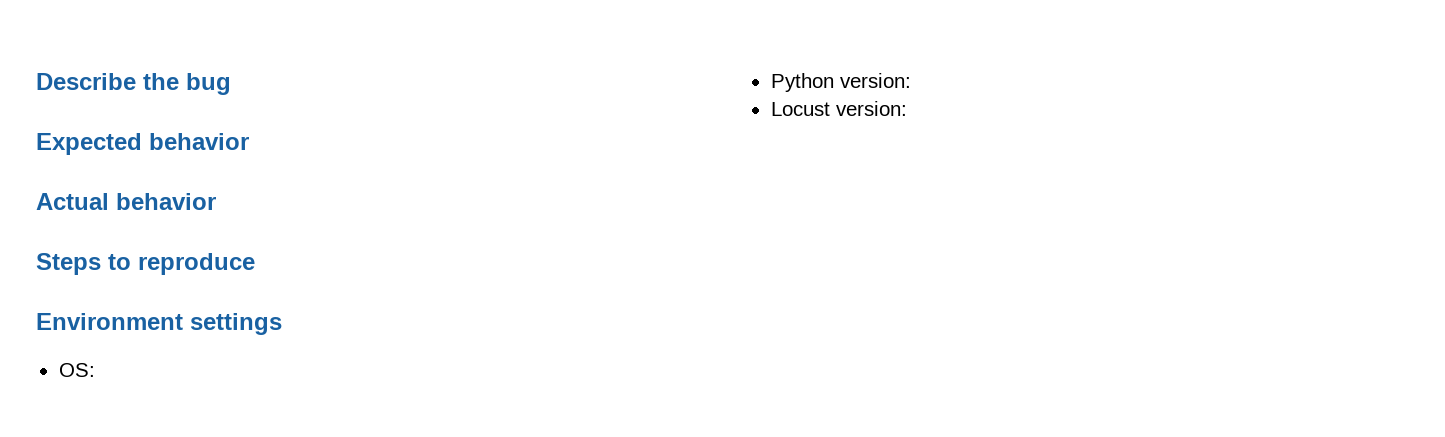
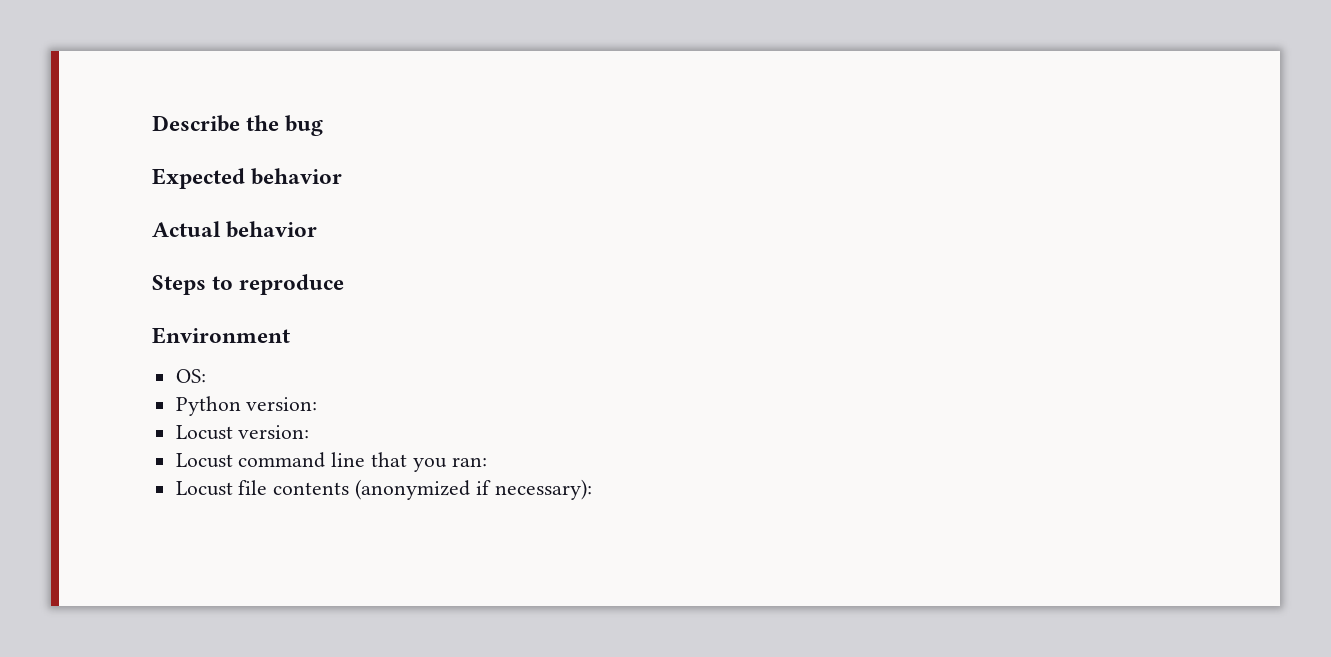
[190,313,282,335] settings -> (290, 335) none
(907, 108) none -> [175,452,487,472] [175,479,592,500] // Locust command line that you ran: // Locust file contents (anonymized if necessary):

